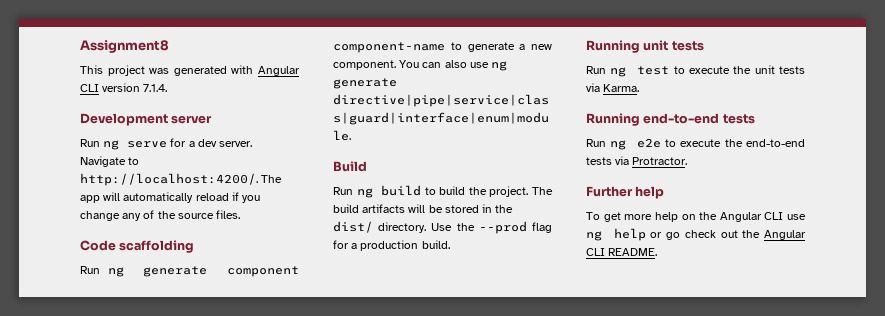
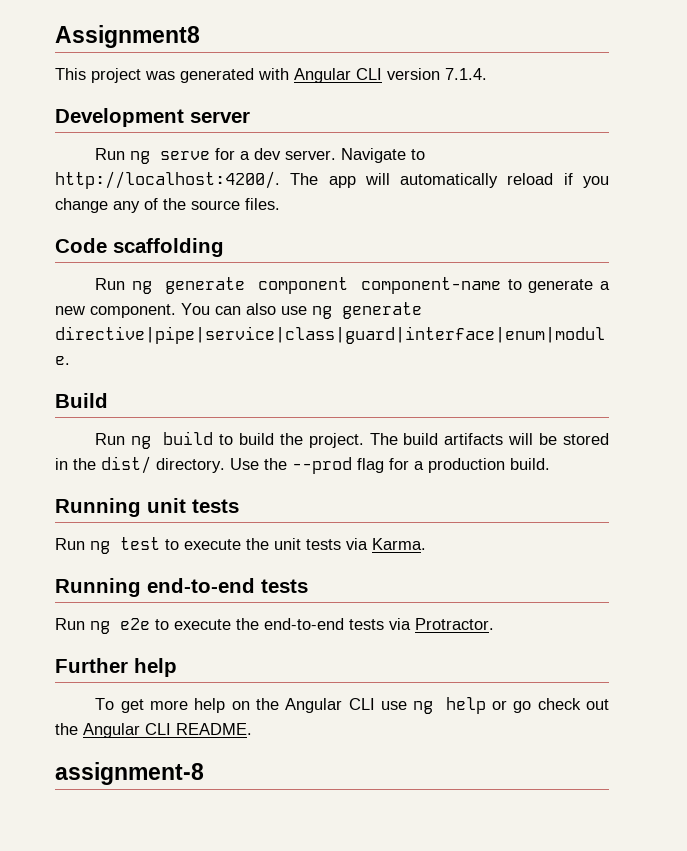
(658, 252) none -> [55,762,204,785] // assignment-8

